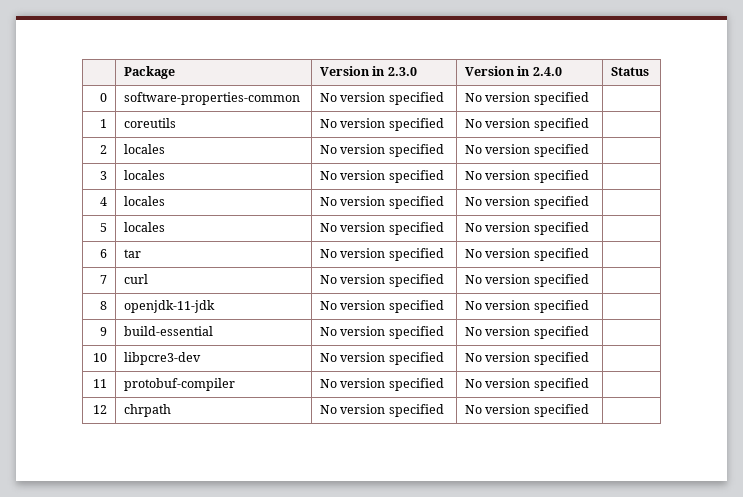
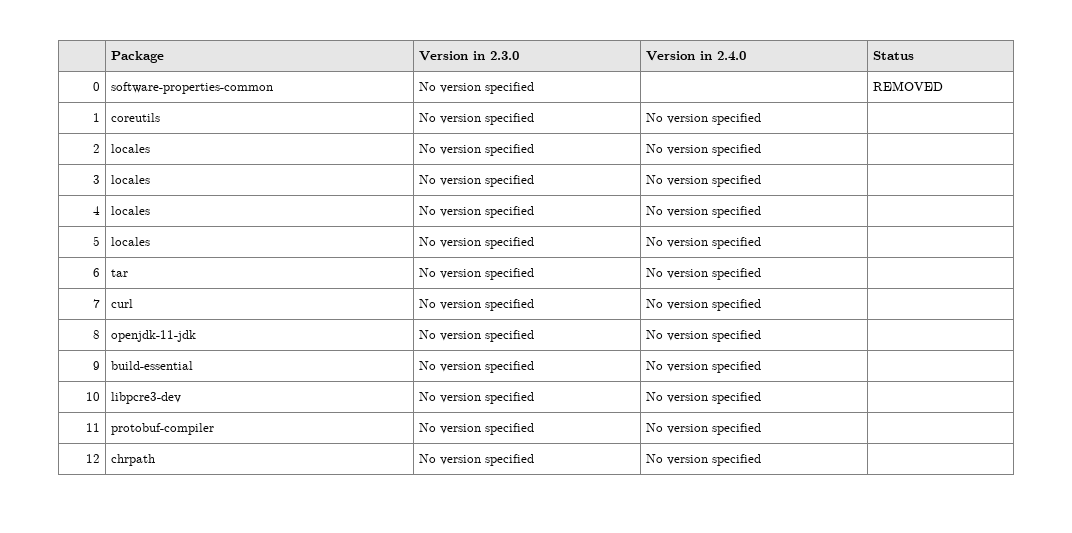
[465,92,589,105] No version specified | -> [872,81,943,91] | REMOVED

